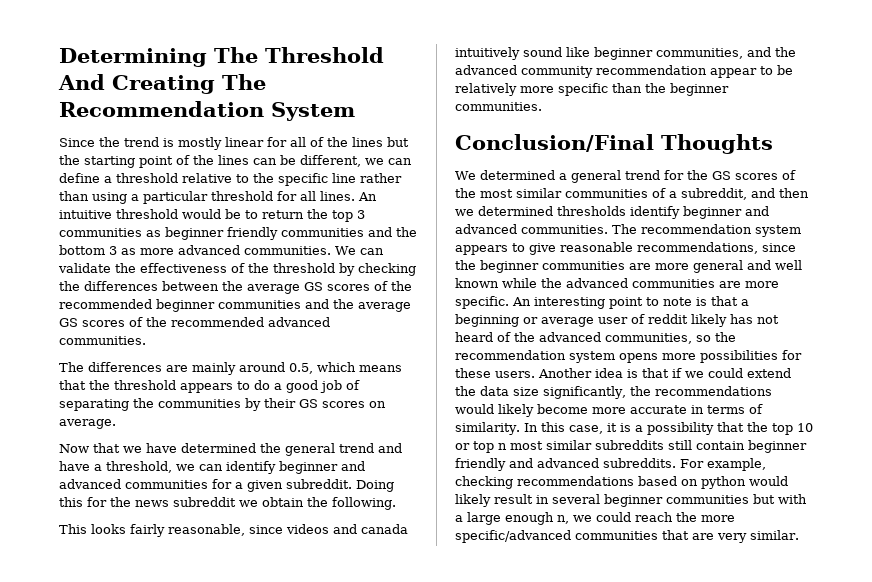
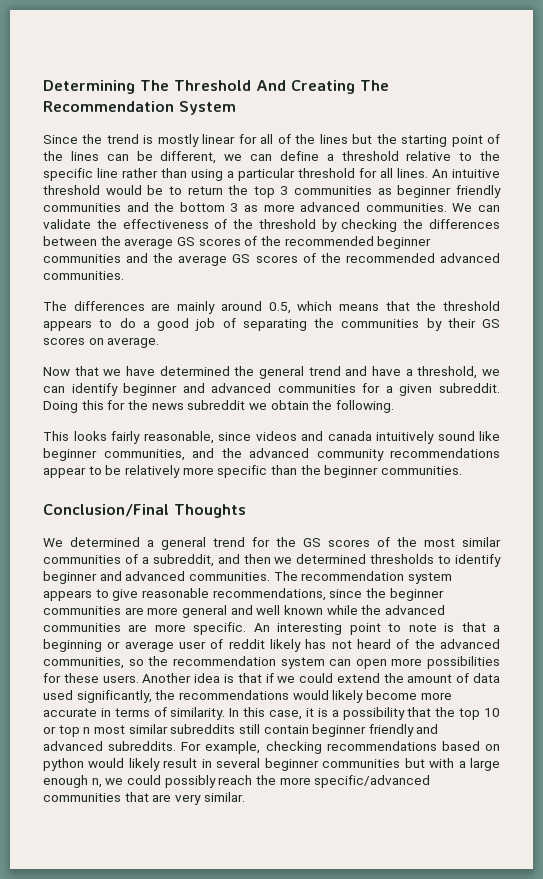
[596,65,707,75] recommendation -> [390,448,500,458] recommendations
(626, 211) none -> [438,555,452,564] to
[619,353,658,363] opens -> [329,659,387,669] can open
[480,386,539,396] data size -> [407,673,500,683] [43,690,73,700] amount of data used
(631, 517) none -> [164,775,216,788] possibly

